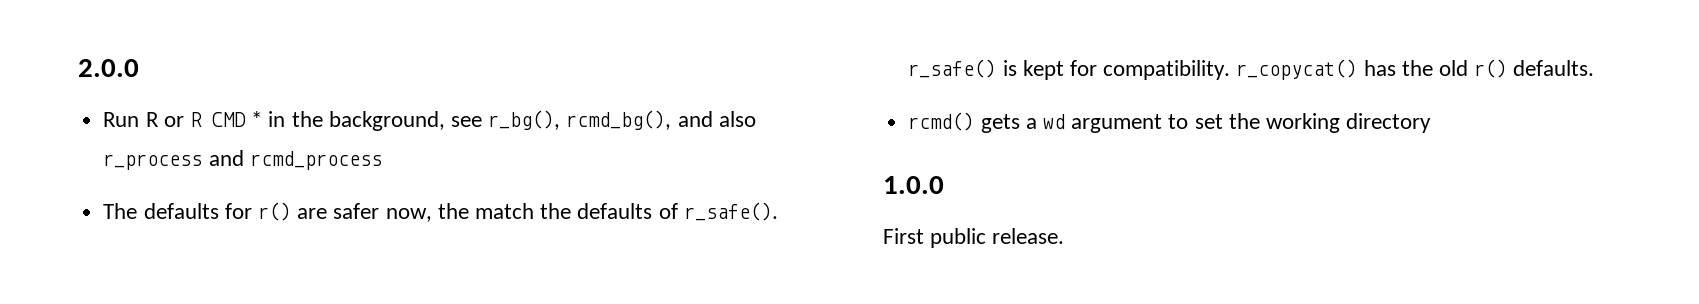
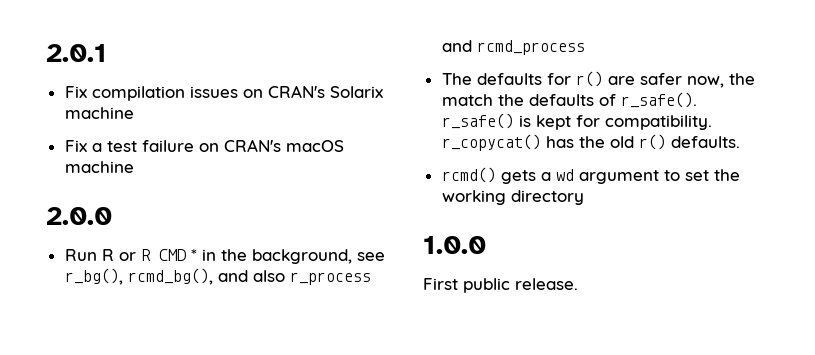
(78, 68) none -> [46,44,107,62] [64,85,383,101] [64,107,134,119] [64,139,344,152] [64,161,134,173] 2.0.1 // Fix compilation issues on CRAN's Solarix machine // Fix a test failure on CRAN's macOS machine //

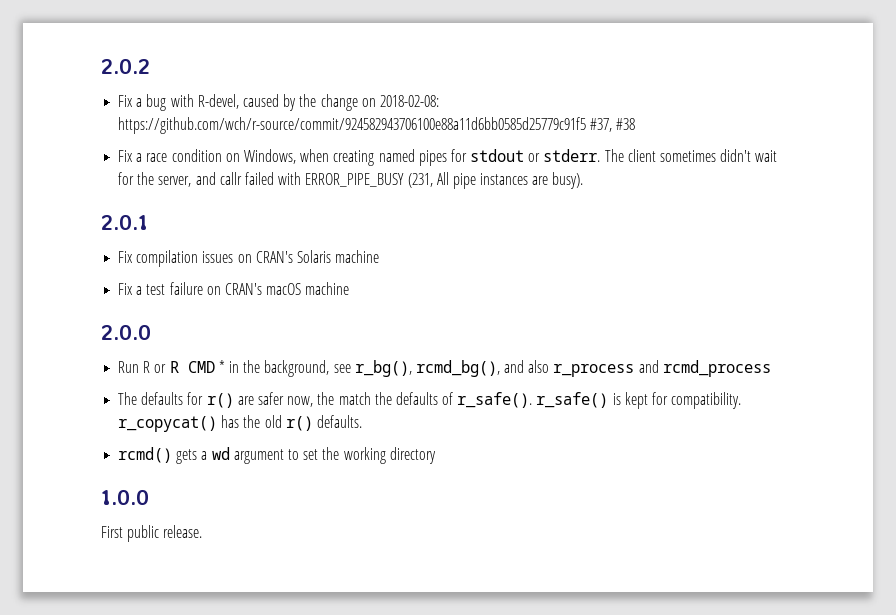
(46, 53) none -> [101,58,150,74] [118,94,439,111] [118,117,636,134] [118,149,778,166] [118,172,584,189] 2.0.2 // Fix a bug with R-devel, caused by the change on 2018-02-08: https://github.com/wch/r-source/commit/924582943706100e88a11d6bb0585d25779c91f5 #37, #38 // Fix a race condition on Windows, when creating named pipes for stdout or stderr. The client sometimes didn't wait for the server, and callr failed with ERROR_PIPE_BUSY (231, All pipe instances are busy). //
[329,86,383,98] Solarix -> [296,250,331,263] Solaris

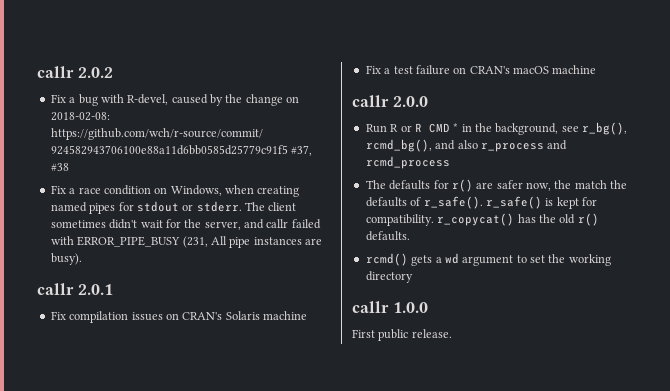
(101, 66) none -> [37,66,74,78] callr
(584, 180) none -> [37,283,74,295] callr
(350, 288) none -> [352,95,389,107] callr
(436, 455) none -> [352,301,389,313] callr

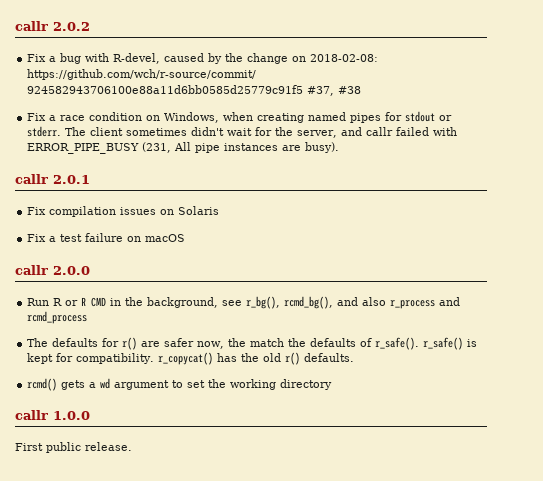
[182,312,223,320] CRAN's -> (175, 212) none
[263,311,307,320] machine -> (220, 210) none
[469,66,510,74] CRAN's -> (142, 239) none
[552,65,597,74] machine -> (186, 238) none
[453,123,459,132] * -> (107, 302) none

